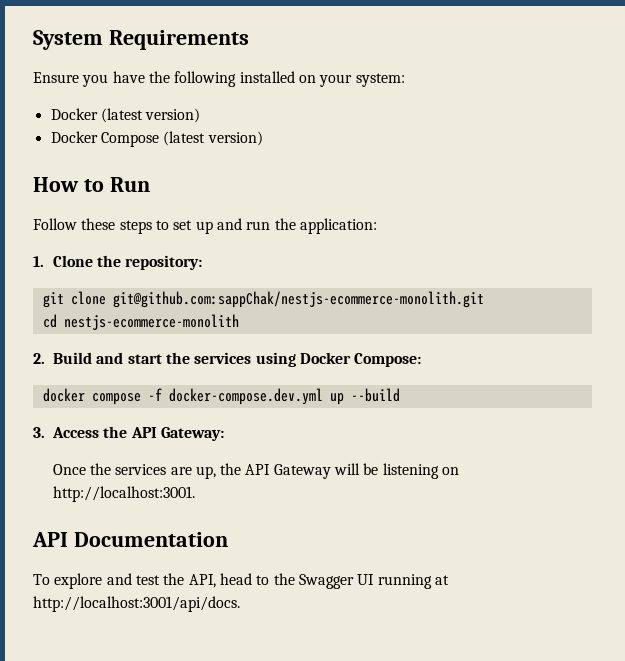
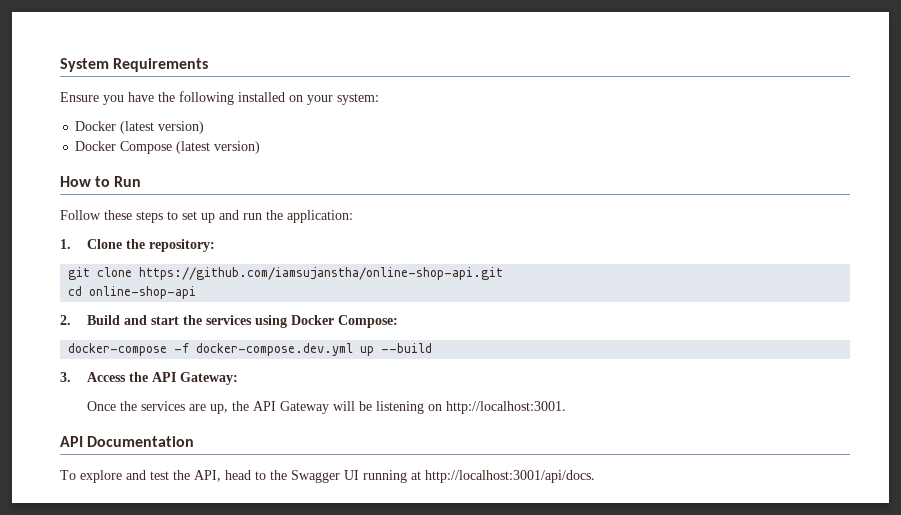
[112,291,484,308] git@github.com:sappChak/nestjs-ecommerce-monolith.git -> [139,267,504,280] https://github.com/iamsujanstha/online-shop-api.git
[63,314,239,330] nestjs-ecommerce-monolith -> [89,286,197,299] online-shop-api
[42,388,141,405] docker compose -> [68,343,168,356] docker-compose

